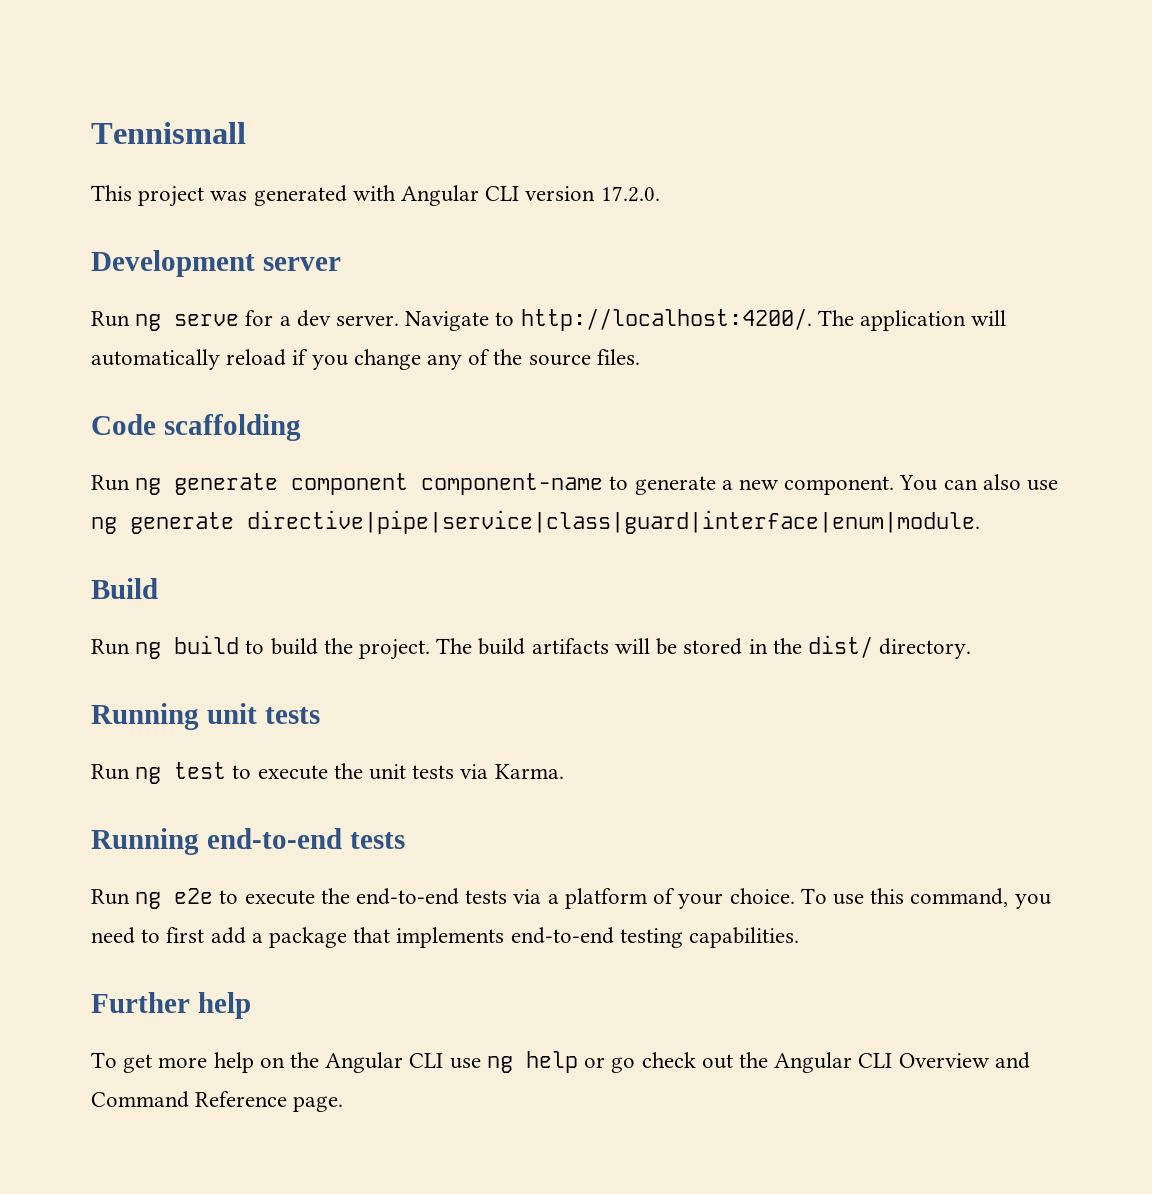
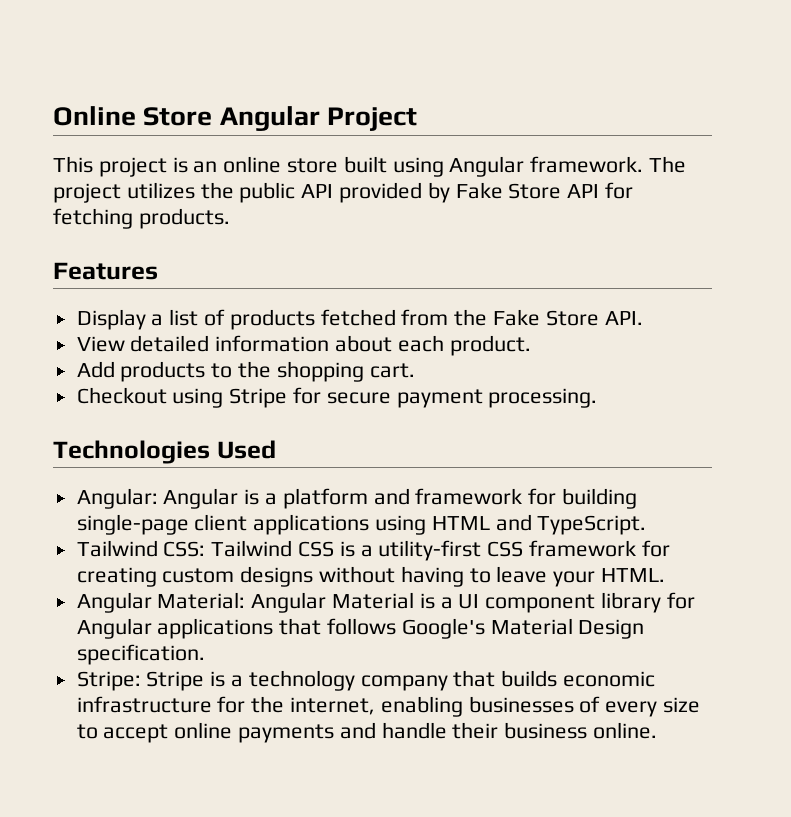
[91,122,246,144] [91,185,660,207] [91,250,341,277] [91,308,1007,331] [91,349,640,370] [91,414,301,441] [91,473,1059,495] [91,510,980,534] [91,578,158,599] [91,635,972,660] [91,703,320,730] [91,762,564,784] [91,828,405,855] [91,888,1051,909] [91,927,800,948] [91,992,251,1019] [91,1051,1030,1073] [91,1091,344,1112] Tennismall // This project was generated with Angular CLI version 17.2.0. // Development server // Run ng serve for a dev server. Navigate to http://localhost:4200/. The application will automatically reload if you change any of the source files. // Code scaffolding // Run ng generate component component-name to generate a new component. You can also use ng generate directive|pipe|service|class|guard|interface|enum|module. // Build // Run ng build to build the project. The build artifacts will be stored in the dist/ directory. // Running unit tests // Run ng test to execute the unit tests via Karma. // Running end-to-end tests // Run ng e2e to execute the end-to-end tests via a platform of your choice. To use this command, you need to first add a package that implements end-to-end testing capabilities. // Further help // To get more help on the Angular CLI use ng help or go check out the Angular CLI Overview and Command Reference page. -> [53,106,417,131] [53,156,687,177] [53,182,634,203] [53,208,230,229] [53,262,158,280] [76,309,643,330] [76,335,531,356] [76,361,415,382] [76,387,598,408] [53,440,276,464] [76,488,638,509] [76,514,647,535] [76,540,670,561] [76,566,666,587] [76,592,695,613] [76,618,645,639] [76,644,205,665] [76,670,656,691] [76,696,701,717] [76,722,658,743] Online Store Angular Project // This project is an online store built using Angular framework. The project utilizes the public API provided by Fake Store API for fetching products. // Features // Display a list of products fetched from the Fake Store API. // View detailed information about each product. // Add products to the shopping cart. // Checkout using Stripe for secure payment processing. // Technologies Used // Angular: Angular is a platform and framework for building single-page client applications using HTML and TypeScript. // Tailwind CSS: Tailwind CSS is a utility-first CSS framework for creating custom designs without having to leave your HTML. // Angular Material: Angular Material is a UI component library for Angular applications that follows Google's Material Design specification. // Stripe: Stripe is a technology company that builds economic infrastructure for the internet, enabling businesses of every size to accept online payments and handle their business online.

